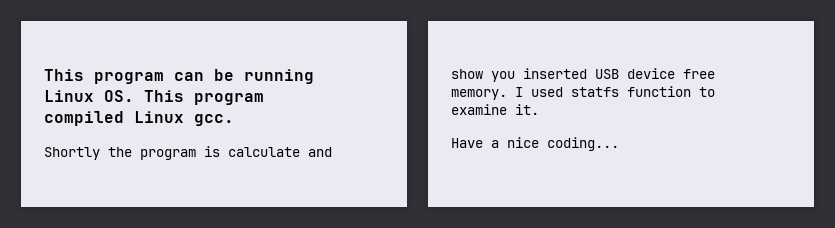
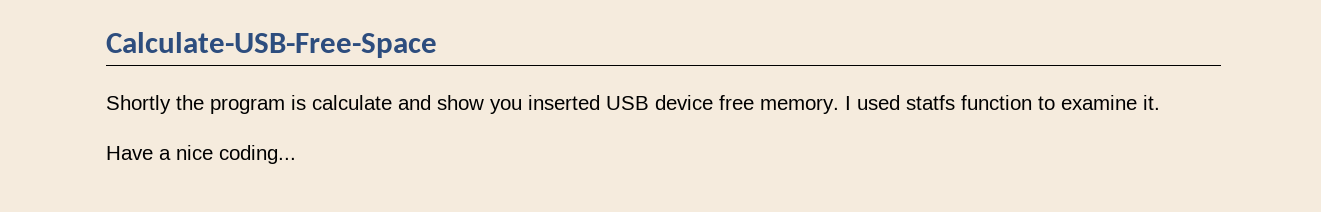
[44,69,314,84] [44,90,264,105] [44,111,234,126] This program can be running Linux OS. This program compiled Linux gcc. -> [106,32,437,58] Calculate-USB-Free-Space

